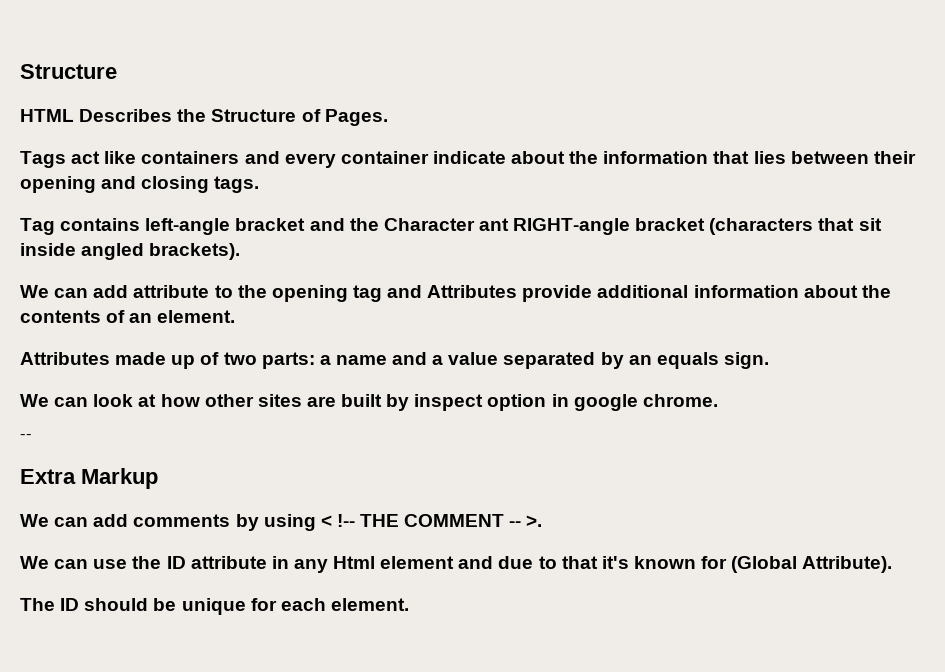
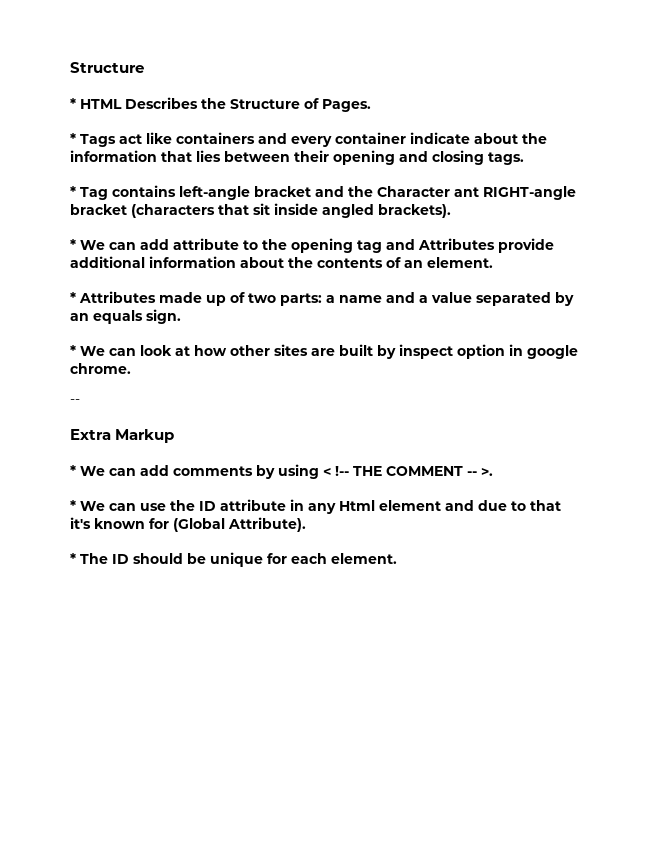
(117, 71) none -> [70,98,76,109] *
(388, 117) none -> [70,133,76,144] *
(260, 184) none -> [70,186,76,197] *
(241, 251) none -> [70,239,76,250] *
(236, 316) none -> [70,292,76,303] *
(769, 360) none -> [70,345,76,356] *
(158, 478) none -> [70,465,76,476] *
(543, 521) none -> [70,500,76,511] *
(893, 564) none -> [70,553,76,564] *

